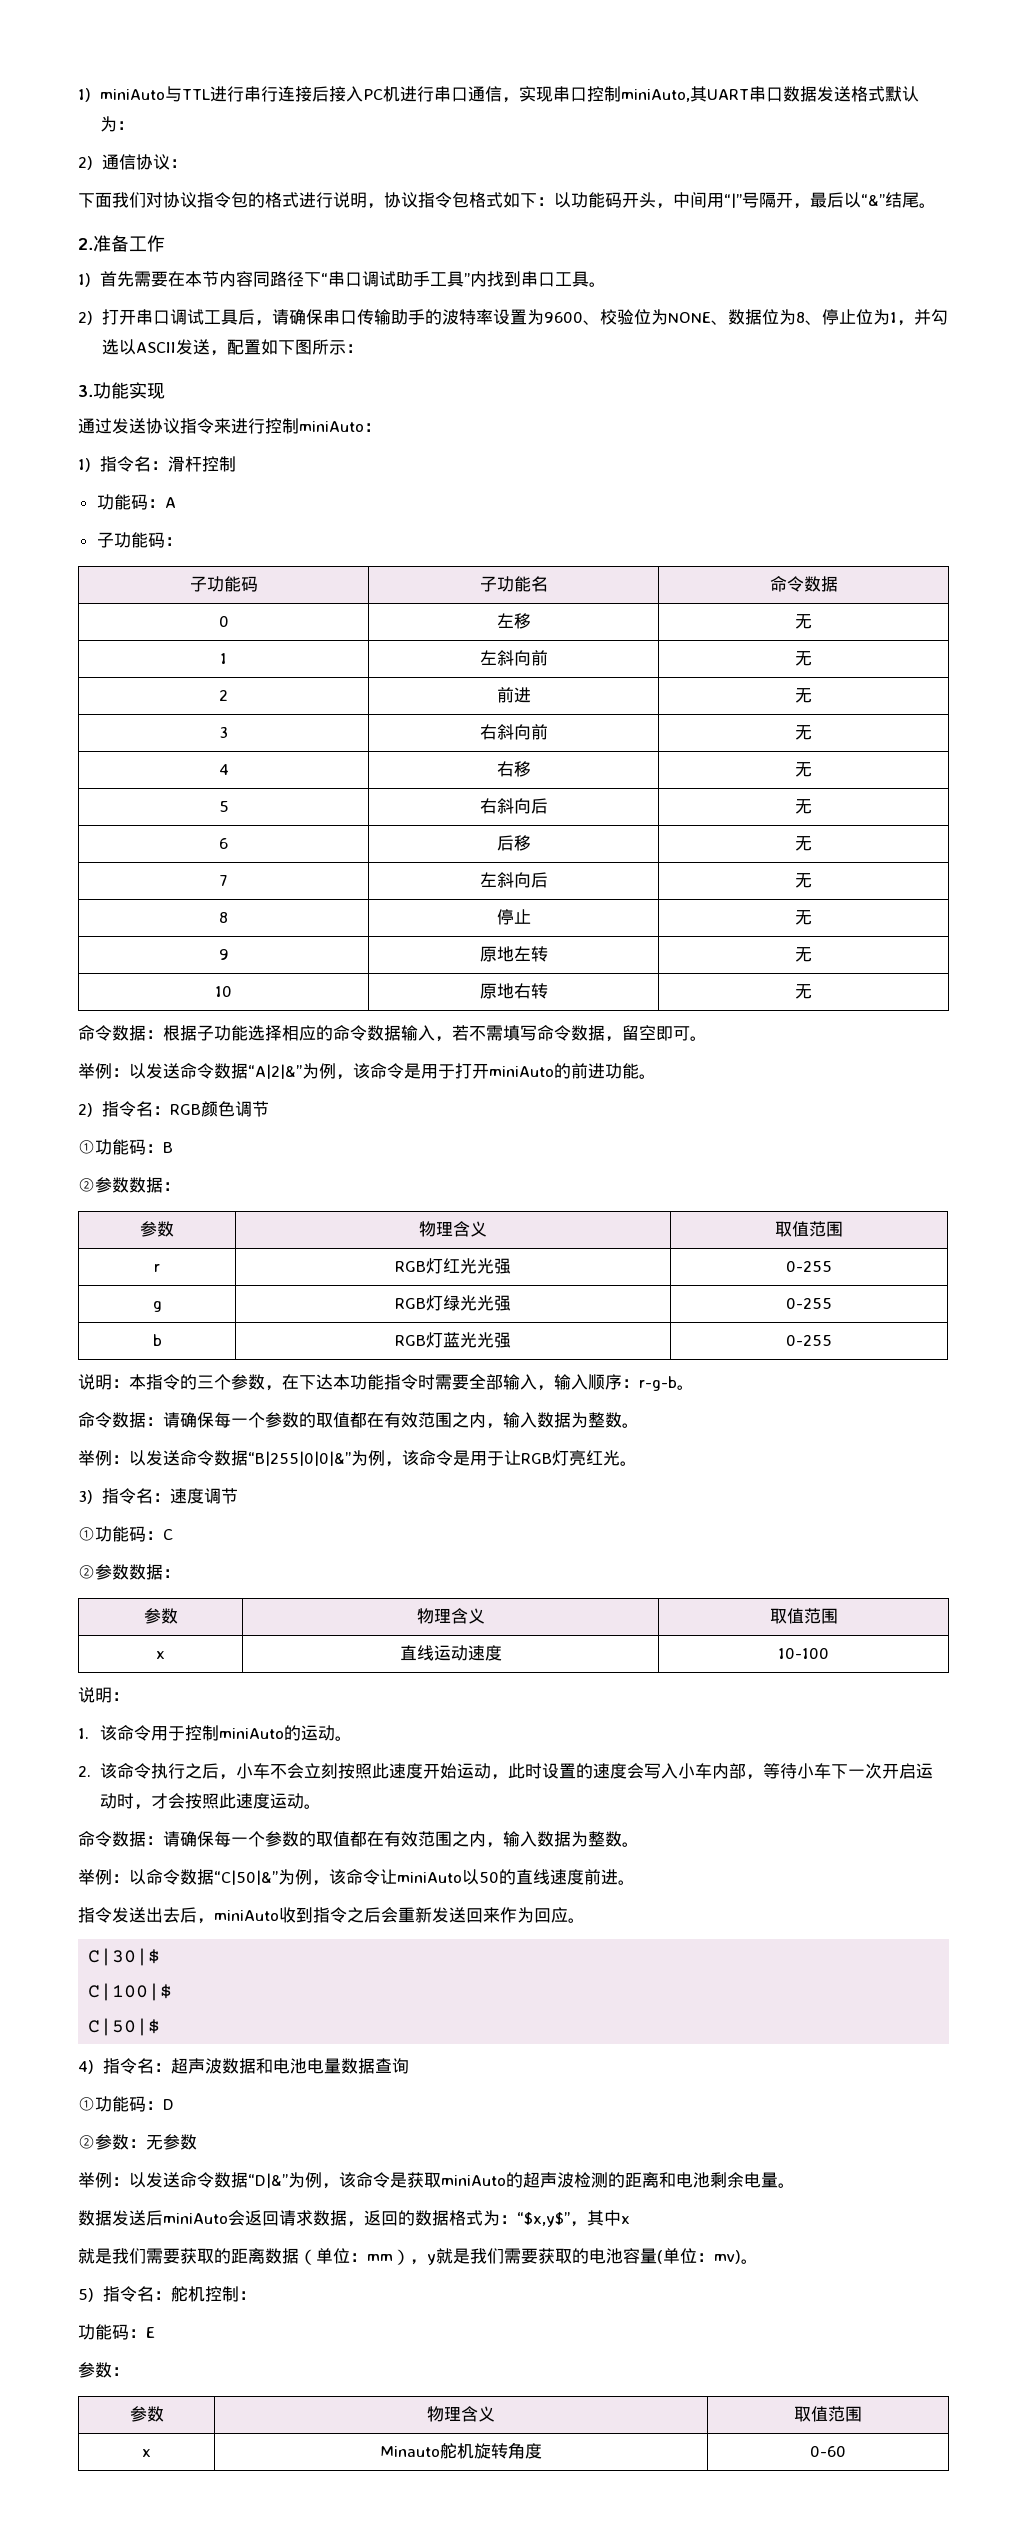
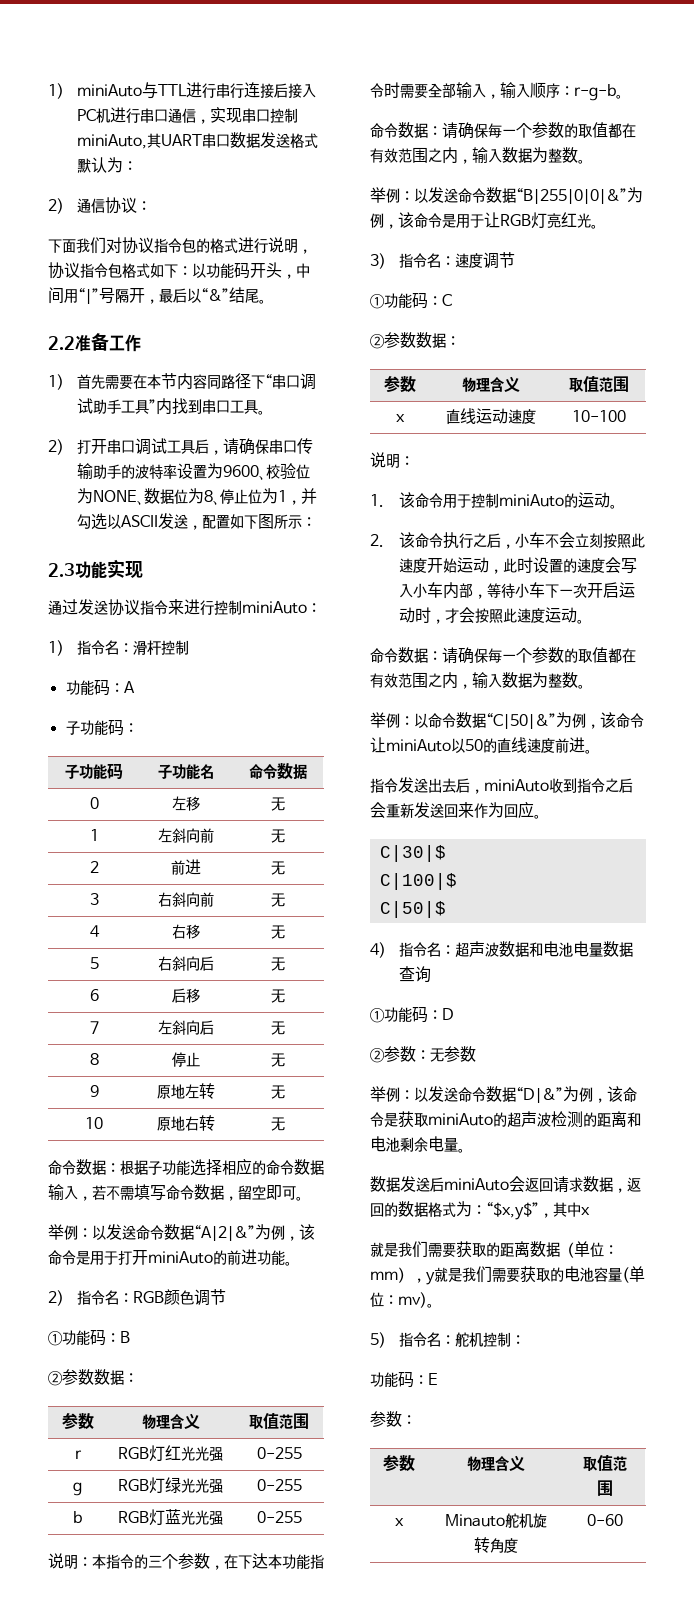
[78,238,93,250] 2. -> [48,336,75,350] 2.2
[78,385,93,397] 3. -> [48,563,75,577] 2.3

